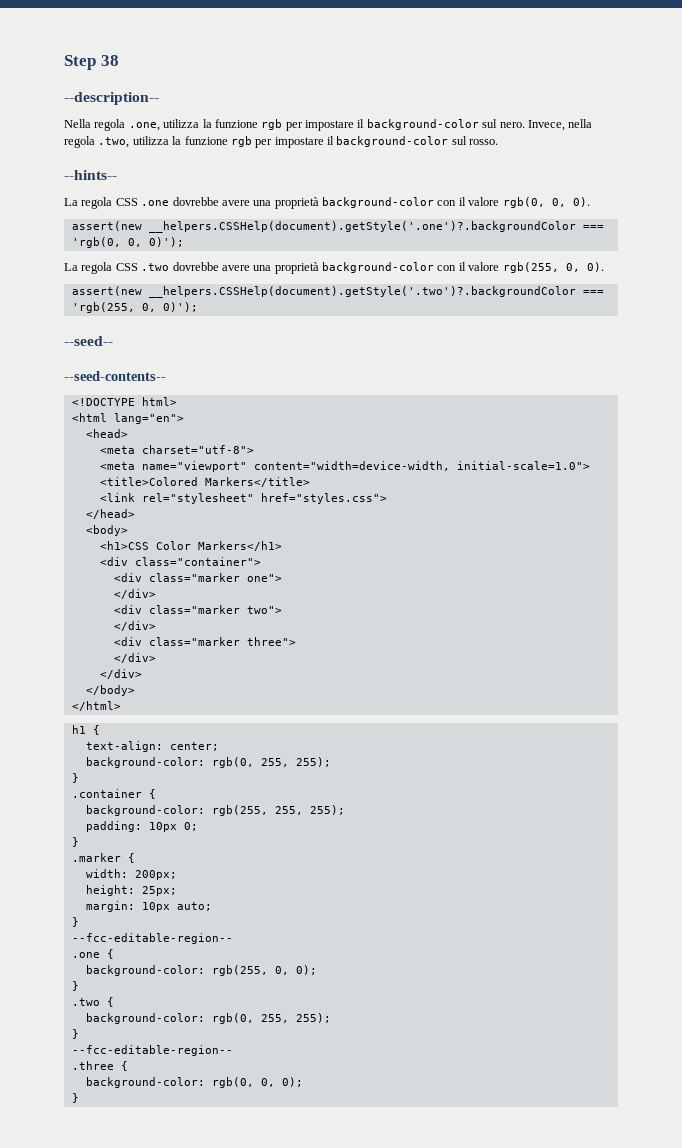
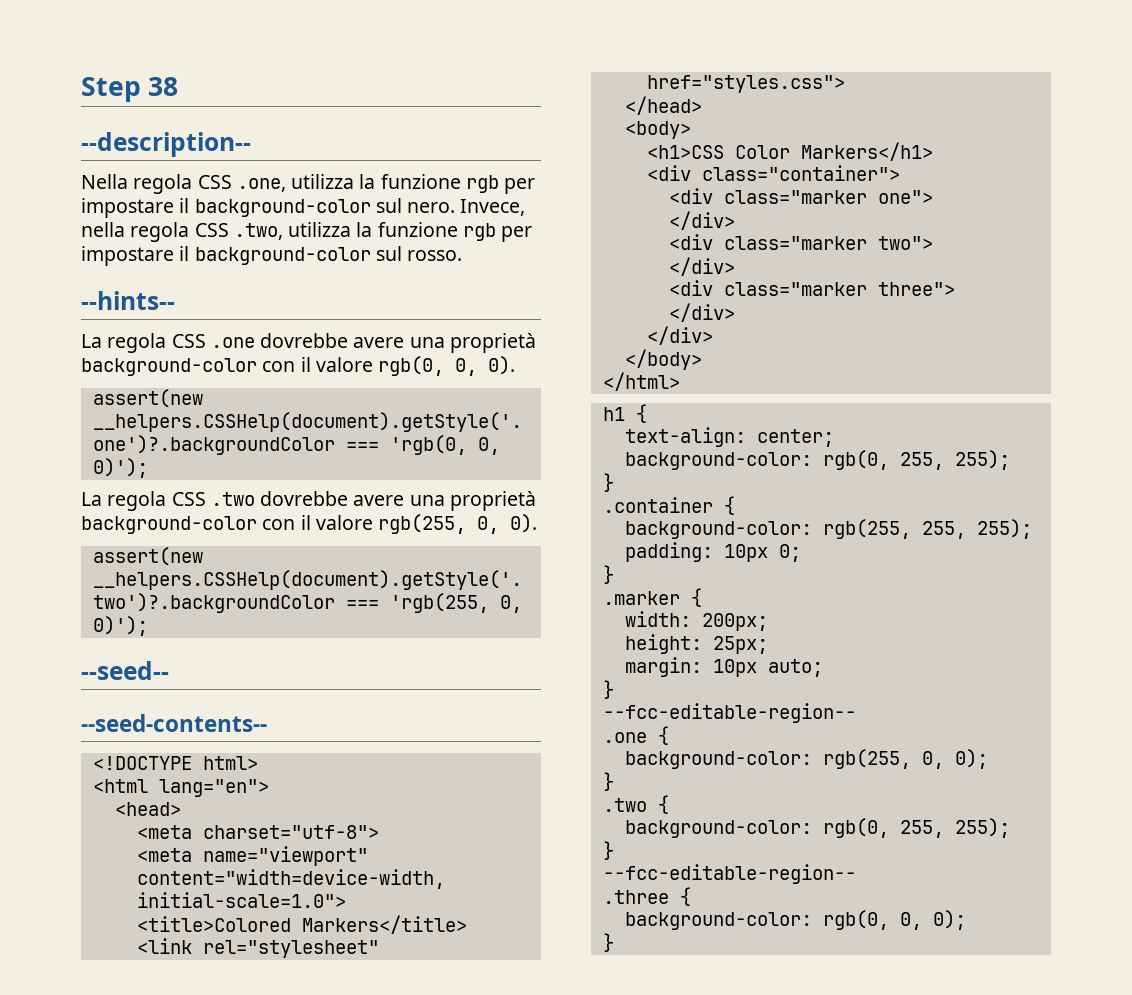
(126, 125) none -> [197,175,232,189] CSS
(95, 142) none -> [194,223,229,237] CSS

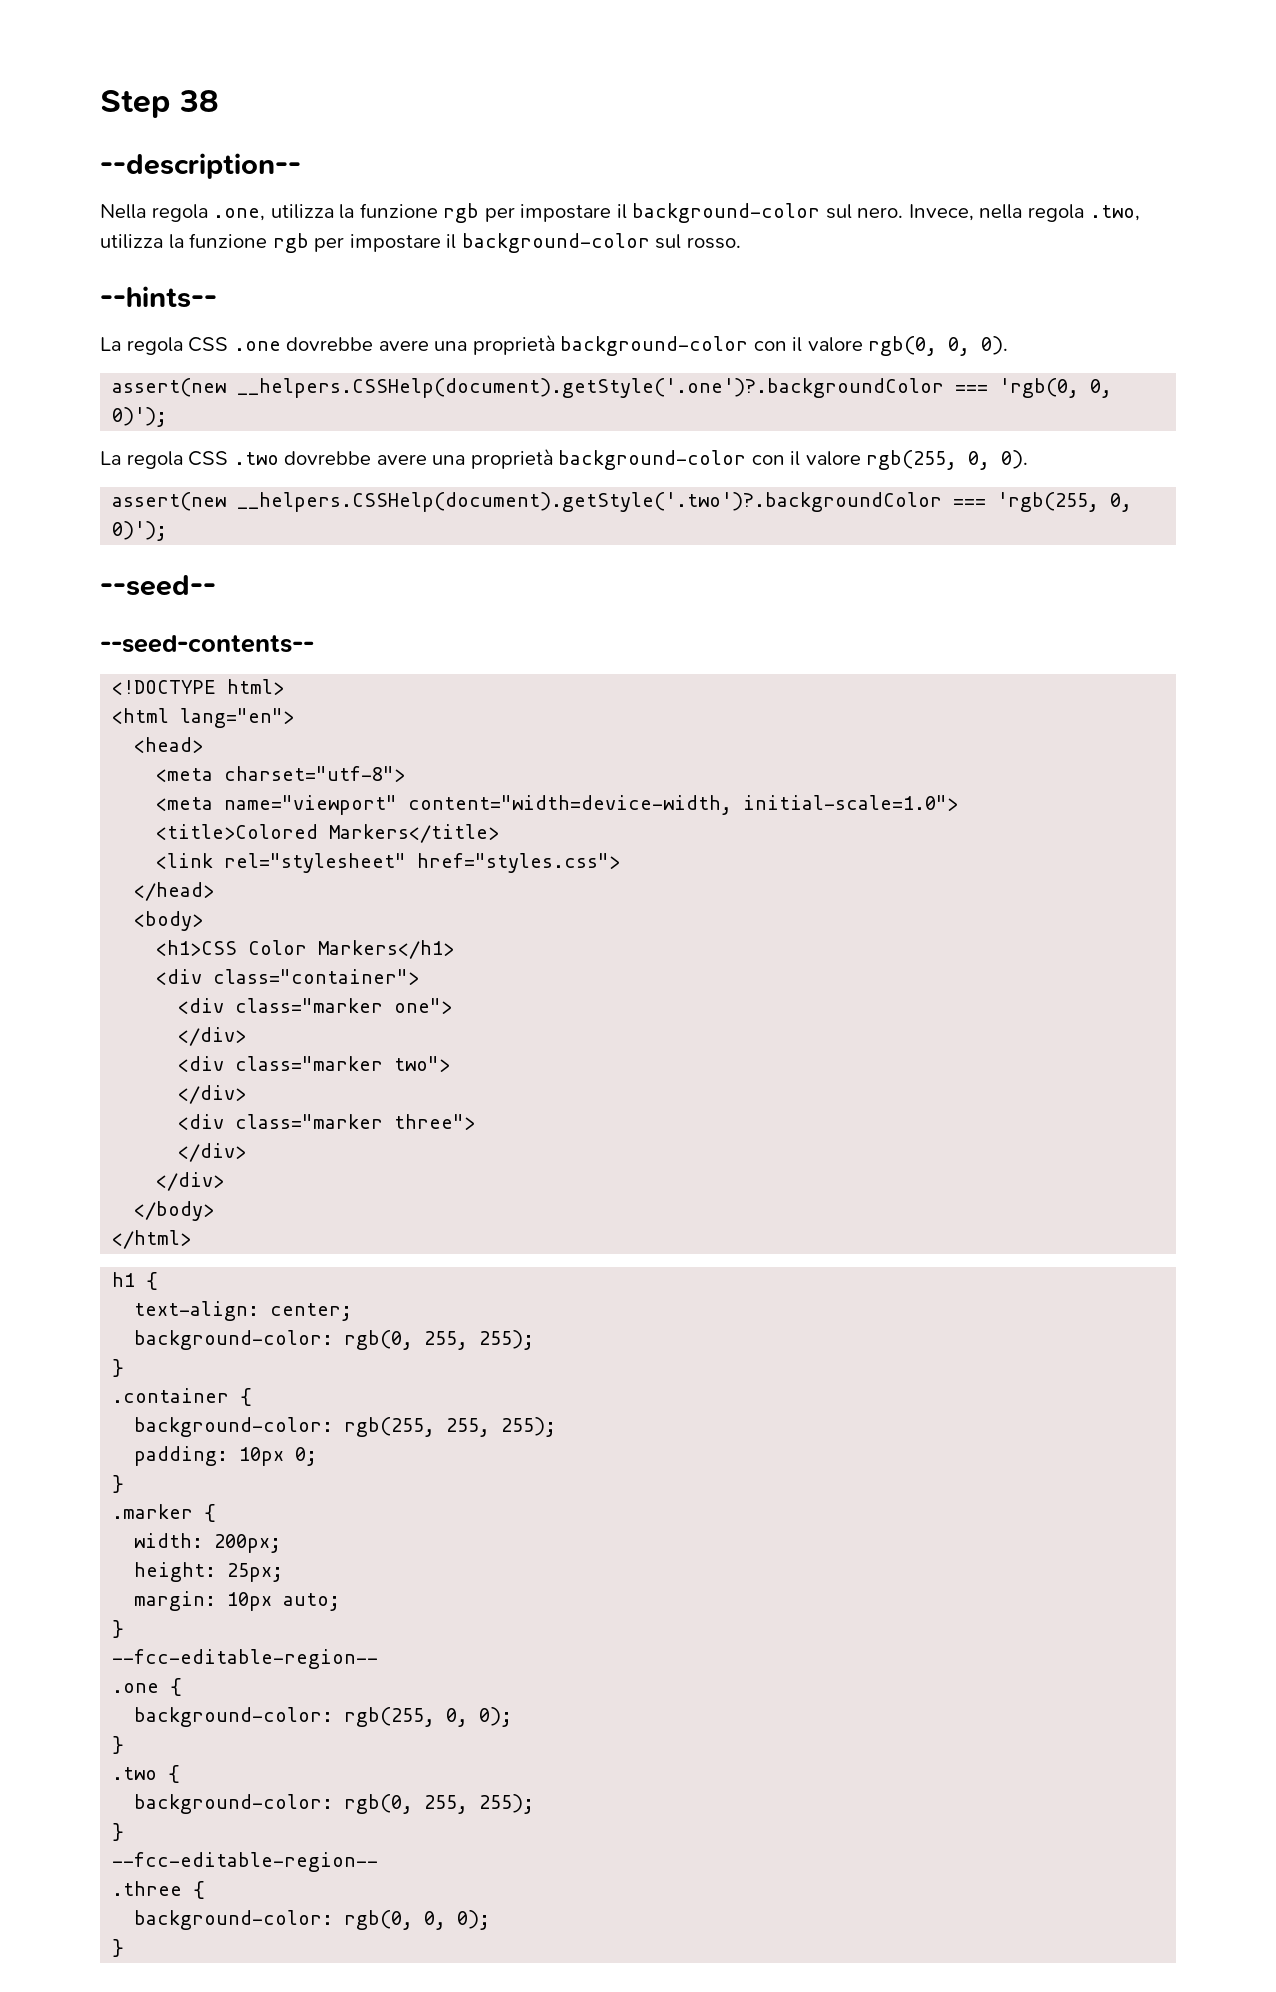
[197,175,232,189] CSS -> (208, 213) none
[194,223,229,237] CSS -> (1085, 213) none

